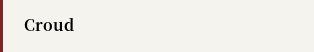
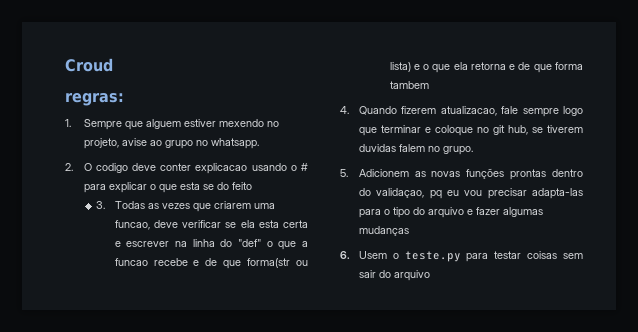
(74, 24) none -> [65,93,124,106] [65,119,279,130] [83,138,259,149] [65,163,308,174] [83,182,252,193] [95,201,275,212] [114,220,308,230] [114,239,308,250] [114,258,308,269] [389,62,583,73] [389,81,429,89] [340,106,583,117] [358,125,583,136] [358,144,473,155] [340,168,583,180] [358,188,583,199] [358,207,543,218] [358,226,409,236] [340,251,583,262] [358,270,430,281] // regras: // 1. Sempre que alguem estiver mexendo no projeto, avise ao grupo no whatsapp. // 2. O codigo deve conter explicacao usando o # para explicar o que esta se do feito // 3. Todas as vezes que criarem uma funcao, deve verificar se ela esta certa e escrever na linha do "def" o que a funcao recebe e de que forma(str ou lista) e o que ela retorna e de que forma tambem // 4. Quando fizerem atualizacao, fale sempre logo que terminar e coloque no git hub, se tiverem duvidas falem no grupo. // 5. Adicionem as novas funções prontas dentro do validaçao, pq eu vou precisar adapta-las para o tipo do arquivo e fazer algumas mudanças // 6. Usem o teste.py para testar coisas sem sair do arquivo

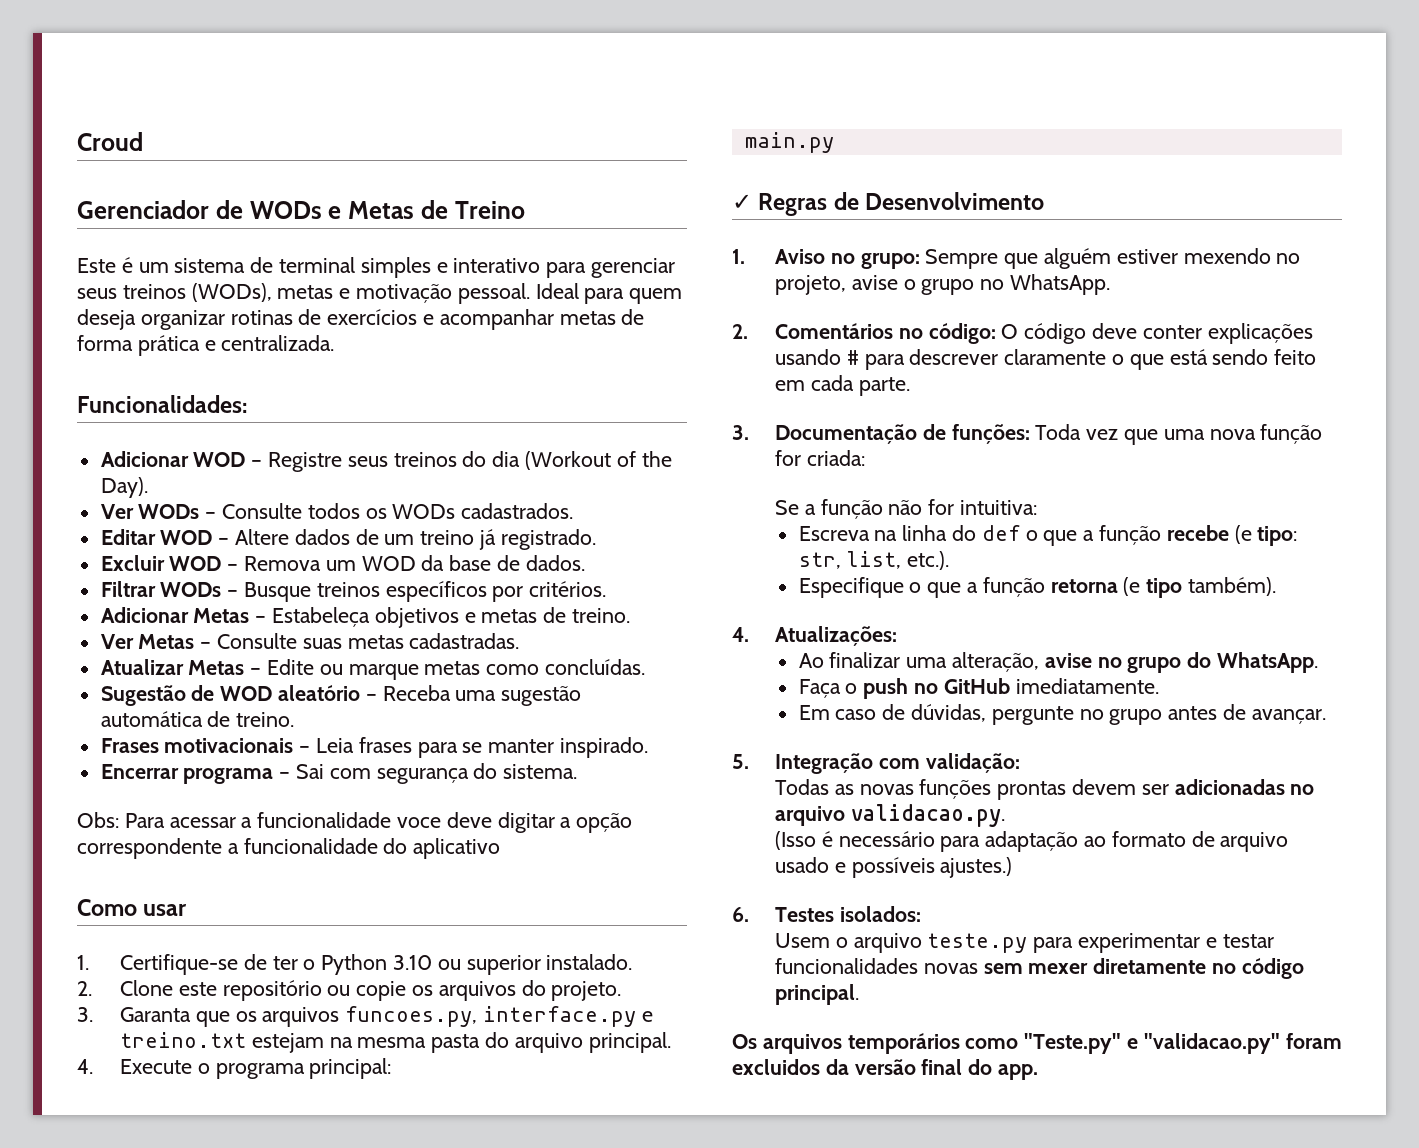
[65,93,124,106] [65,119,71,127] regras: // 1. -> [77,200,525,219] [77,257,676,278] [77,283,683,304] [77,309,645,330] [77,335,335,356] [77,395,247,413] [100,451,672,472] [100,477,148,498] [100,503,574,519] [100,529,596,550] [100,555,585,571] [100,581,607,602] [100,607,631,628] [100,633,520,649] [100,659,646,680] [100,685,582,706] [100,711,295,727] [100,737,649,758] [100,763,578,784] [77,812,633,833] [77,838,501,859] [77,899,188,916] [77,954,633,975] [77,980,622,1001] [77,1006,653,1027] [119,1032,671,1053] [77,1058,392,1079] [744,132,834,153] [732,192,1045,216] [732,249,920,269] Gerenciador de WODs e Metas de Treino // Este é um sistema de terminal simples e interativo para gerenciar seus treinos (WODs), metas e motivação pessoal. Ideal para quem deseja organizar rotinas de exercícios e acompanhar metas de forma prática e centralizada. // Funcionalidades: // Adicionar WOD – Registre seus treinos do dia (Workout of the Day). // Ver WODs – Consulte todos os WODs cadastrados. // Editar WOD – Altere dados de um treino já registrado. // Excluir WOD – Remova um WOD da base de dados. // Filtrar WODs – Busque treinos específicos por critérios. // Adicionar Metas – Estabeleça objetivos e metas de treino. // Ver Metas – Consulte suas metas cadastradas. // Atualizar Metas – Edite ou marque metas como concluídas. // Sugestão de WOD aleatório – Receba uma sugestão automática de treino. // Frases motivacionais – Leia frases para se manter inspirado. // Encerrar programa – Sai com segurança do sistema. // Obs: Para acessar a funcionalidade voce deve digitar a opção correspondente a funcionalidade do aplicativo // Como usar // 1. Certifique-se de ter o Python 3.10 ou superior instalado. // 2. Clone este repositório ou copie os arquivos do projeto. // 3. Garanta que os arquivos funcoes.py, interface.py e treino.txt estejam na mesma pasta do arquivo principal. // 4. Execute o programa principal: // main.py // ✓ Regras de Desenvolvimento // 1. Aviso no grupo:
[145,119,181,129] alguem -> [1043,248,1111,269] alguém
[149,140,162,146] ao -> [903,279,916,290] o
[210,138,259,149] [65,163,308,174] [83,182,252,193] [95,201,275,212] [114,220,308,230] [114,241,170,247] whatsapp. // 2. O codigo deve conter explicacao usando o # para explicar o que esta se do feito // 3. Todas as vezes que criarem uma funcao, deve verificar se ela esta certa e escrever -> [1009,274,1110,295] [732,323,1313,344] [774,349,1317,370] [774,375,910,396] [732,424,1323,445] [774,450,865,466] [774,499,1037,519] [798,526,870,541] WhatsApp. // 2. Comentários no código: O código deve conter explicações usando # para descrever claramente o que está sendo feito em cada parte. // 3. Documentação de funções: Toda vez que uma nova função for criada: // Se a função não for intuitiva: // Escreva
[238,239,308,250] [114,258,308,269] [389,62,583,73] [389,81,429,89] [340,106,583,117] [358,125,583,136] [358,144,473,155] [340,168,583,180] [358,188,583,199] [358,207,543,218] [358,226,409,236] "def" o que a funcao recebe e de que forma(str ou lista) e o que ela retorna e de que forma tambem // 4. Quando fizerem atualizacao, fale sempre logo que terminar e coloque no git hub, se tiverem duvidas falem no grupo. // 5. Adicionem as novas funções prontas dentro do validaçao, pq eu vou precisar adapta-las para o tipo do arquivo e fazer algumas mudanças -> [981,525,1298,546] [798,551,950,570] [798,577,1276,598] [732,626,897,646] [798,652,1318,673] [798,678,1159,699] [798,704,1326,725] [732,753,1020,774] [774,779,1315,800] [774,804,1005,827] [774,831,1289,852] [774,857,1013,878] def o que a função recebe (e tipo: str, list, etc.). // Especifique o que a função retorna (e tipo também). // 4. Atualizações: // Ao finalizar uma alteração, avise no grupo do WhatsApp. // Faça o push no GitHub imediatamente. // Em caso de dúvidas, pergunte no grupo antes de avançar. // 5. Integração com validação: // Todas as novas funções prontas devem ser adicionadas no arquivo validacao.py. // (Isso é necessário para adaptação ao formato de arquivo usado e possíveis ajustes.)
(350, 255) none -> [774,906,921,922] Testes isolados: //
(399, 256) none -> [853,933,922,953] arquivo
[494,251,583,259] [358,270,430,281] testar coisas sem sair do arquivo -> [1077,933,1274,953] [774,958,1304,979] [774,984,859,1005] [732,1033,1342,1054] [732,1059,1039,1080] experimentar e testar funcionalidades novas sem mexer diretamente no código principal. // Os arquivos temporários como "Teste.py" e "validacao.py" foram excluidos da versão final do app.

